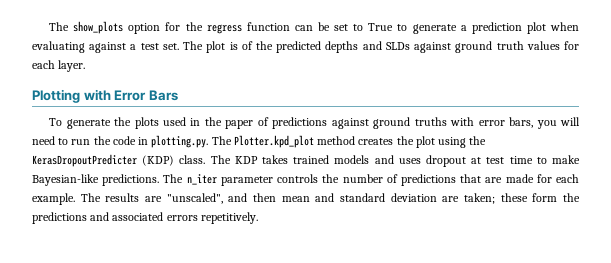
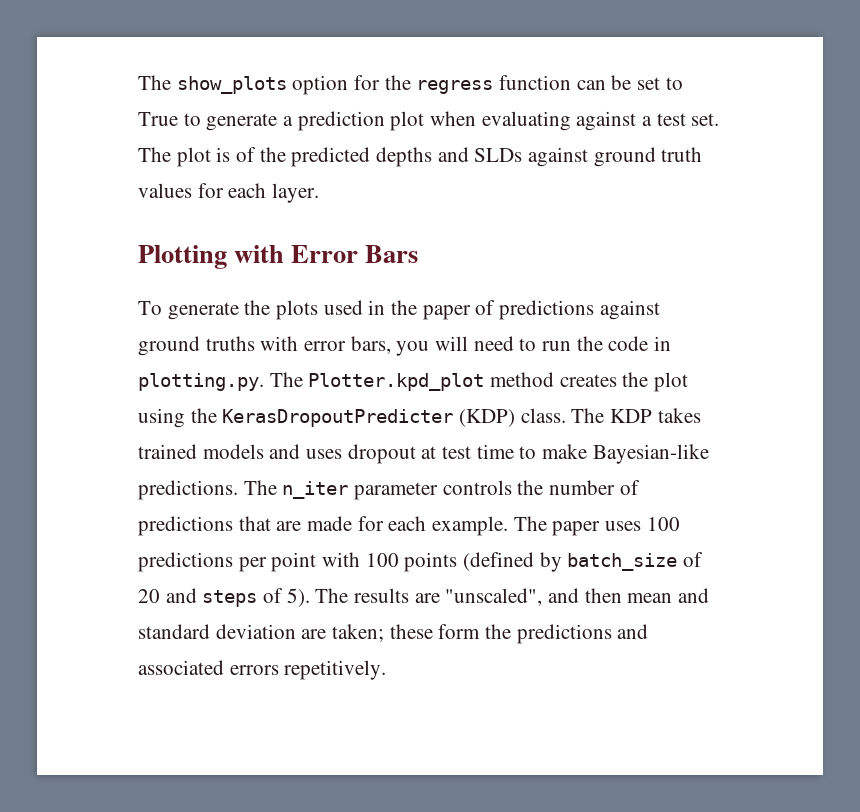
(101, 197) none -> [552,517,680,536] [138,552,704,572] [138,588,349,607] paper uses 100 predictions per point with 100 points (defined by batch_size of 20 and steps of 5). The

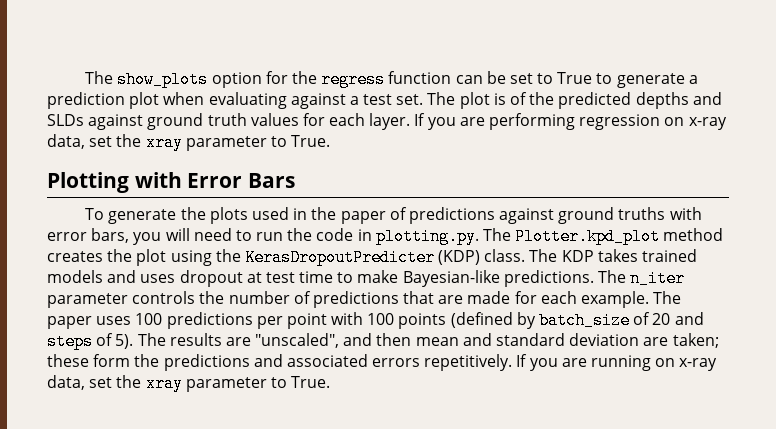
(320, 193) none -> [414,113,727,130] [47,134,331,151] If you are performing regression on x-ray data, set the xray parameter to True.
(387, 670) none -> [516,354,718,371] [47,375,331,392] If you are running on x-ray data, set the xray parameter to True.

